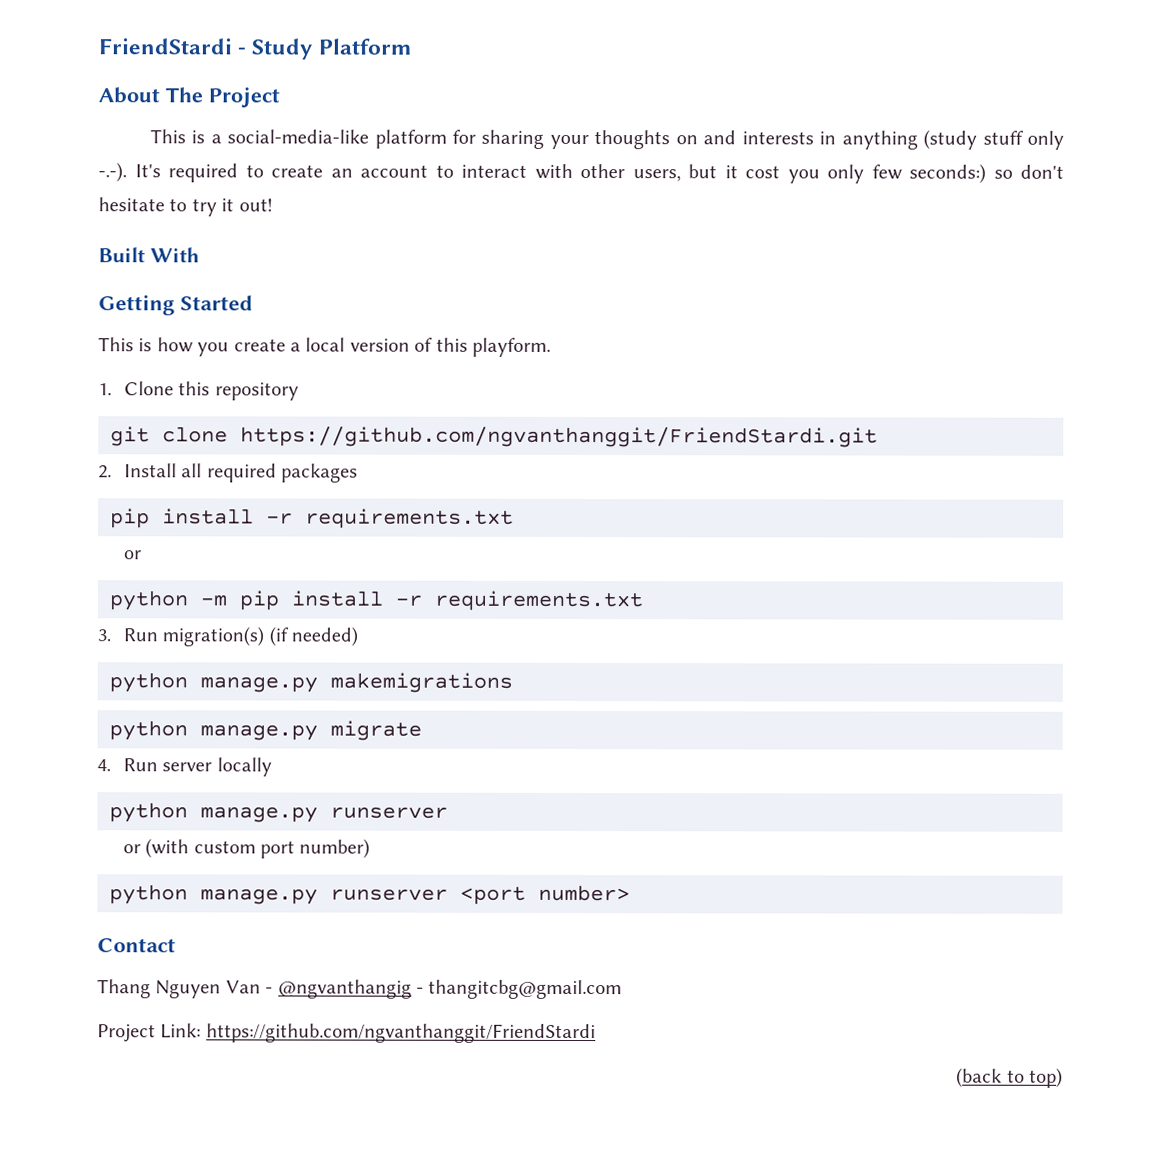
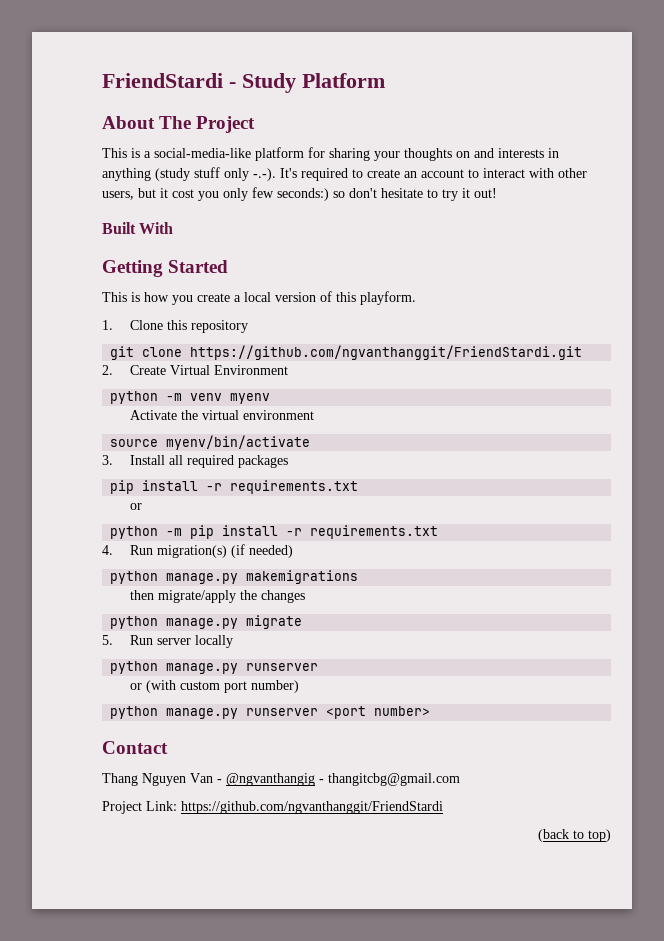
(112, 472) none -> [129,365,288,375] [110,391,271,404] [129,410,314,420] [110,435,311,450] [102,455,113,465] Create Virtual Environment // python -m venv myenv // Activate the virtual environment // source myenv/bin/activate // 3.
[97,629,111,642] 3. -> [102,545,113,555] 4.
(513, 682) none -> [129,590,305,603] // then migrate/apply the changes
[97,759,111,772] 4. -> [102,635,113,645] 5.

